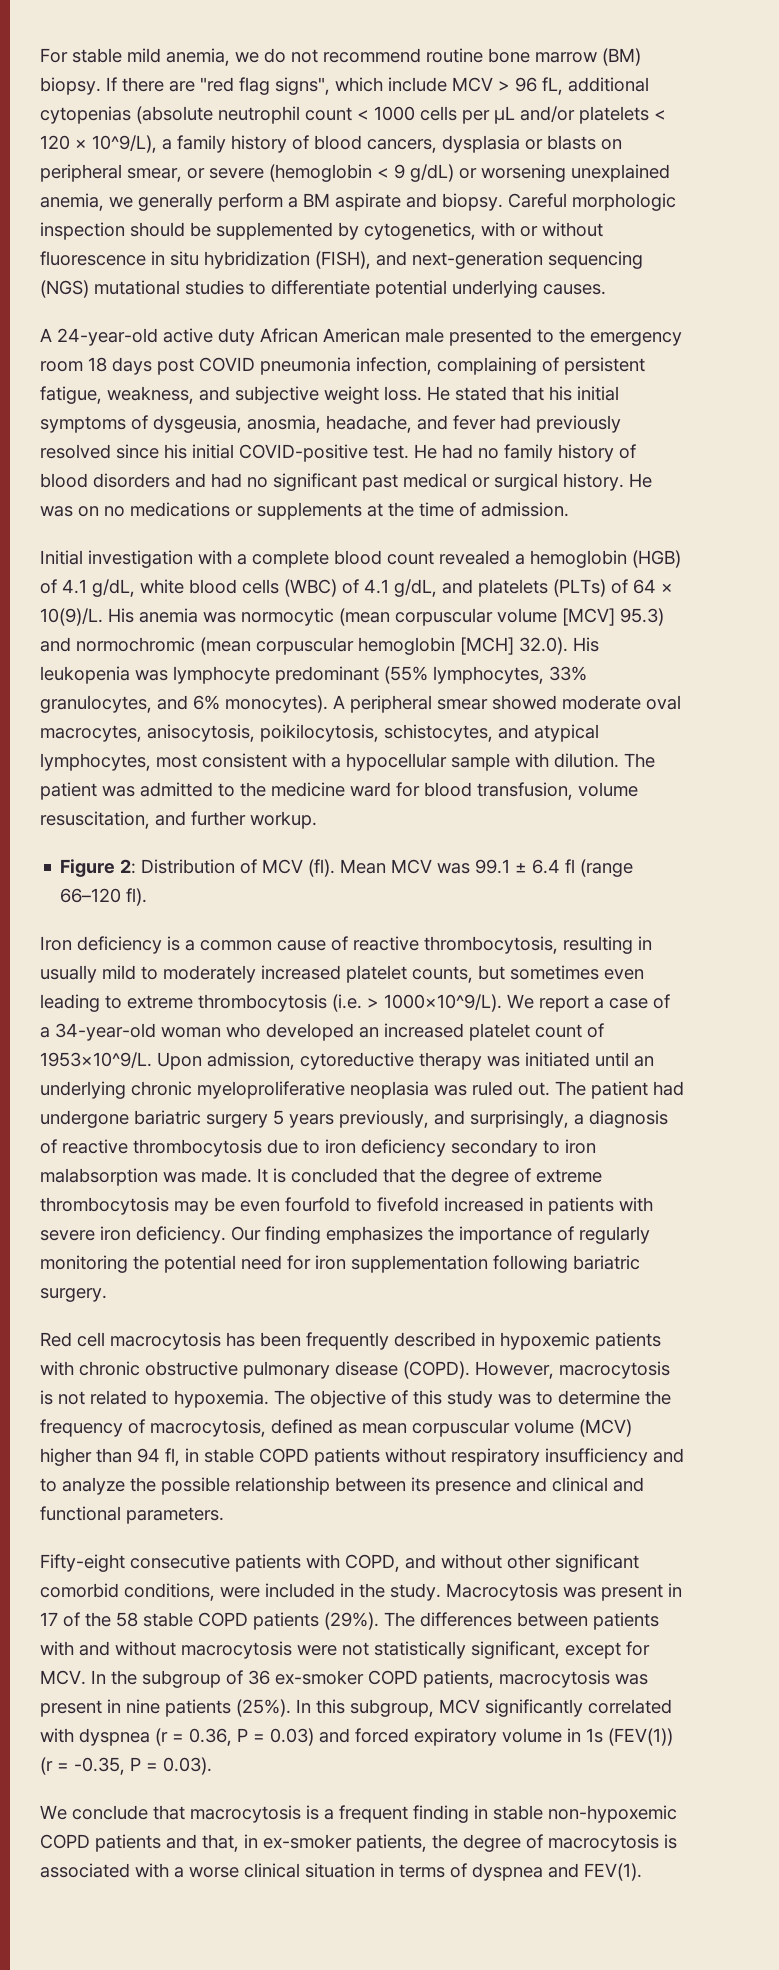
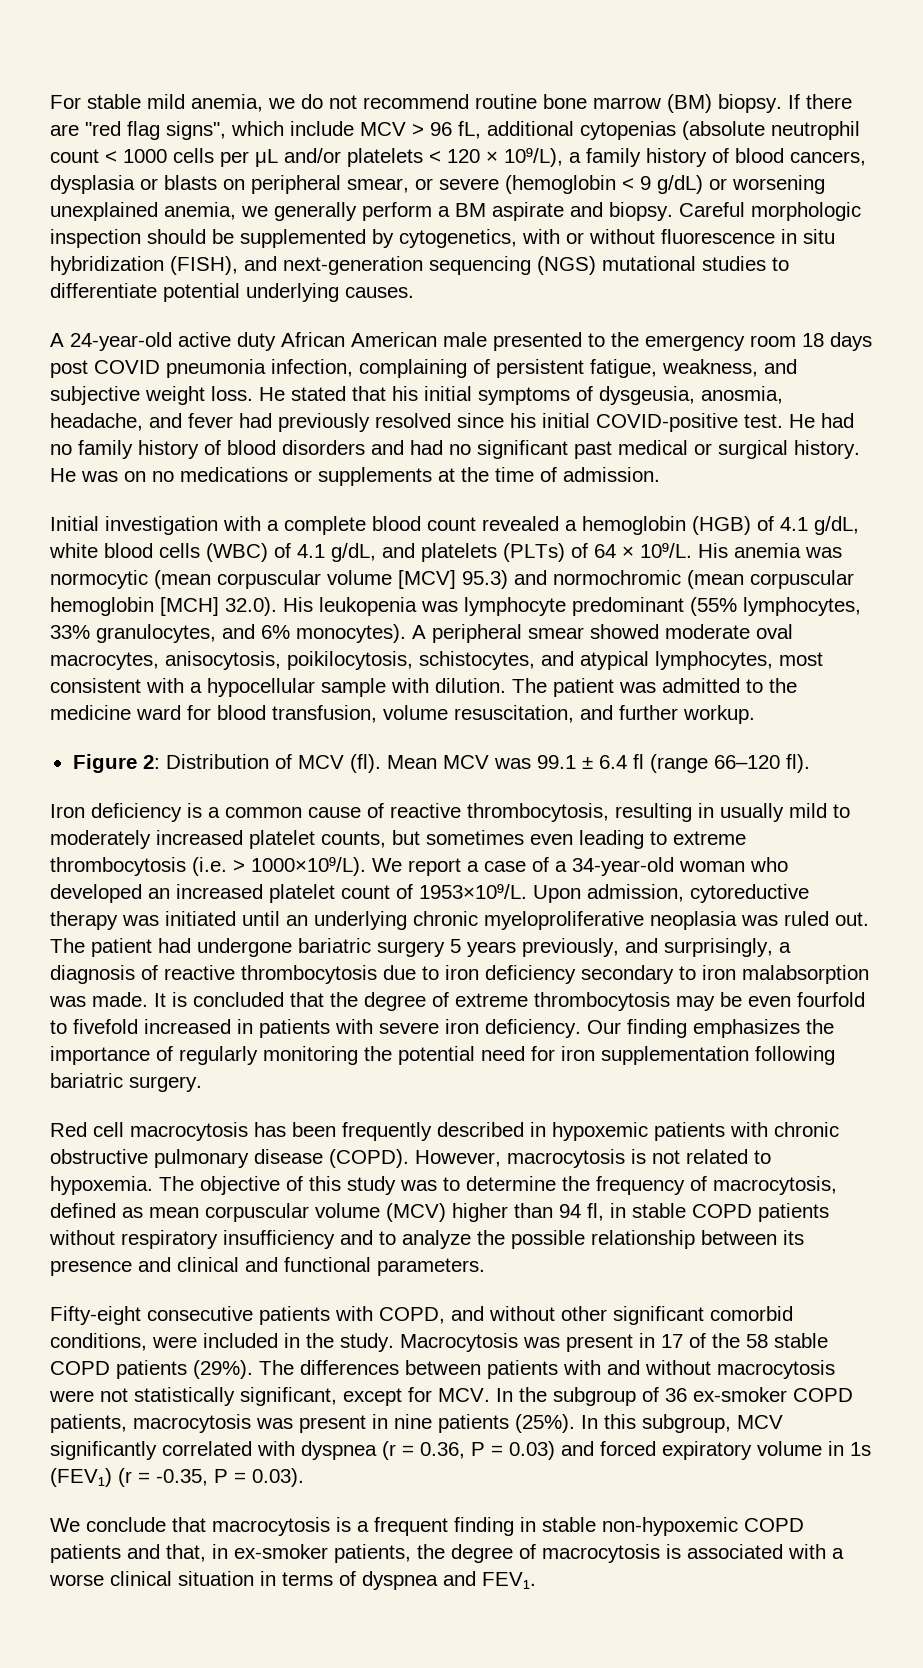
[92,135,157,153] 10^9/L), -> [504,148,563,167] 10⁹/L),
[40,608,103,626] 10(9)/L. -> [640,543,692,558] 10⁹/L.
[384,994,502,1012] 1000×10^9/L). -> [251,857,366,876] 1000×10⁹/L).
[40,1052,152,1068] 1953×10^9/L. -> [419,884,527,899] 1953×10⁹/L.
[608,1728,673,1746] (FEV(1)) -> [50,1468,112,1487] (FEV₁)
[584,1863,642,1881] FEV(1). -> [482,1572,536,1589] FEV₁.

